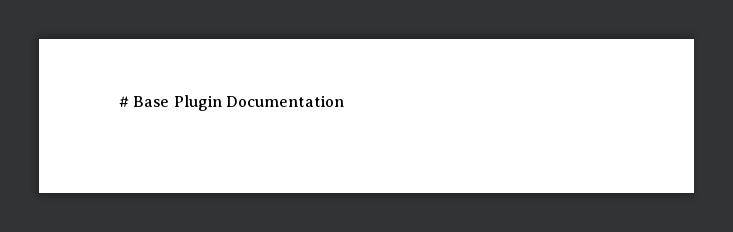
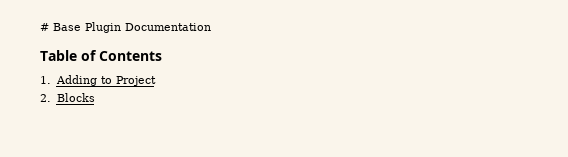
(344, 101) none -> [40,50,162,61] [40,75,156,86] [40,93,95,102] // Table of Contents // 1. Adding to Project // 2. Blocks

